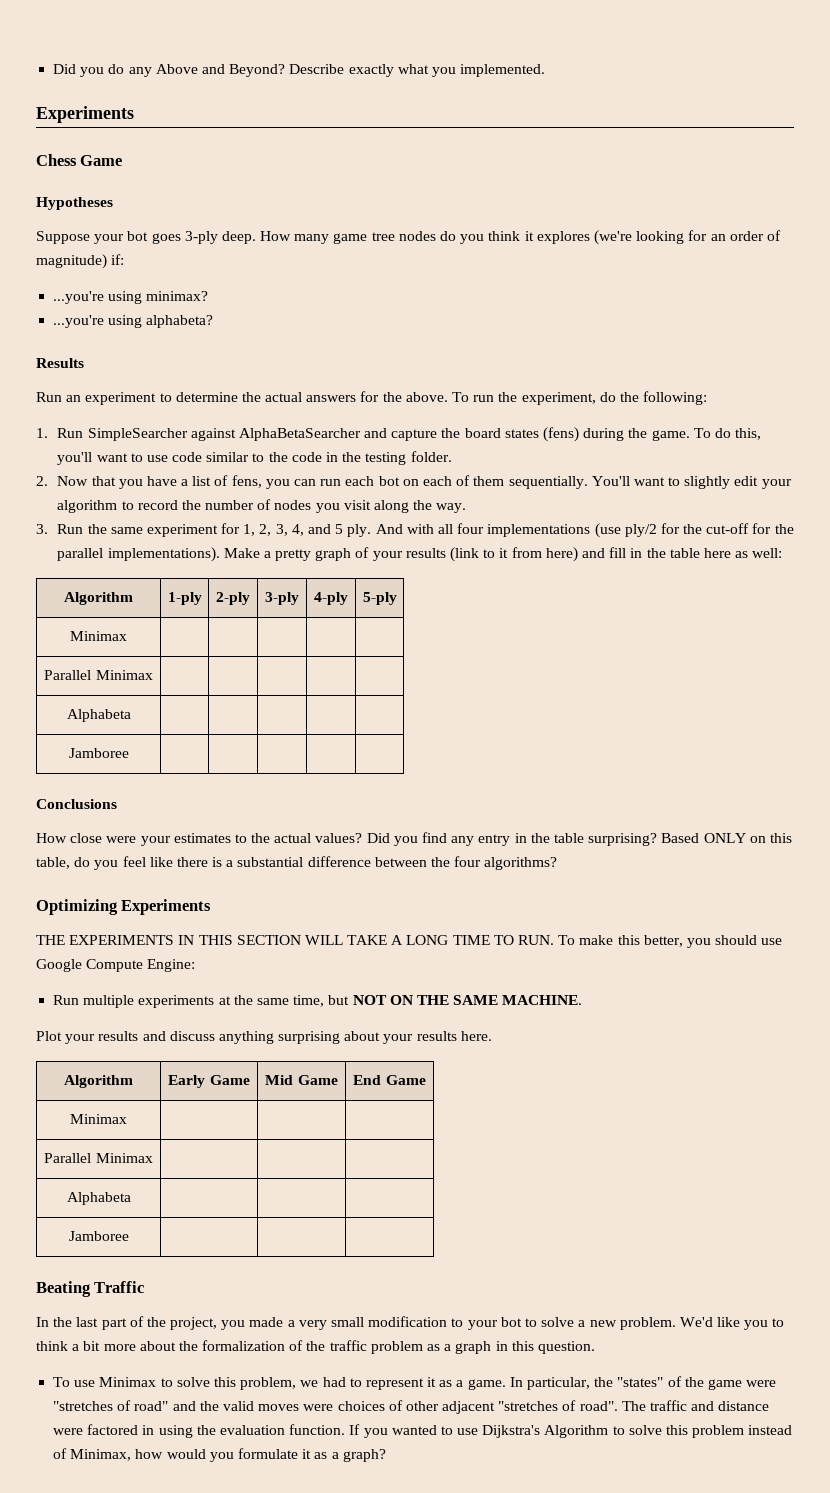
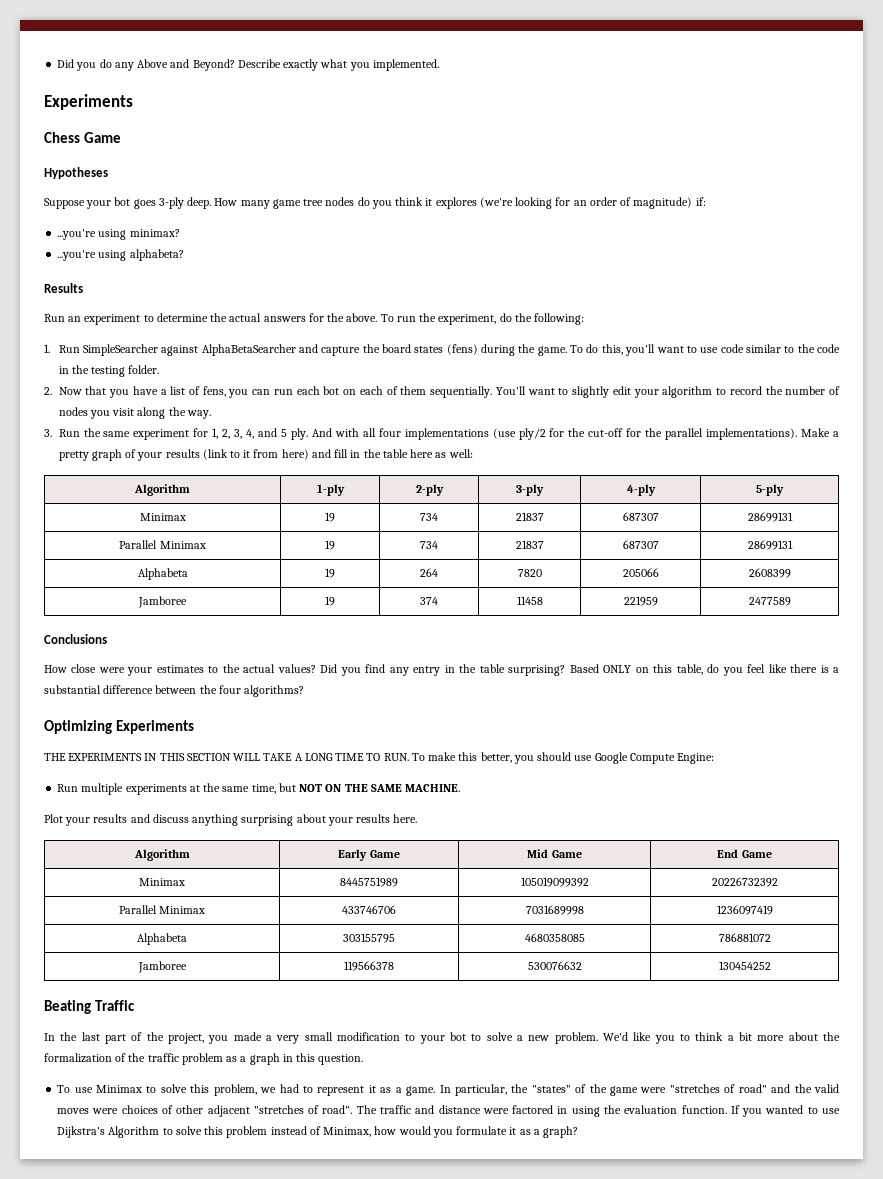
[44,670,153,680] [66,709,131,722] [68,748,129,758] | | | | // Parallel Minimax | | | | | // Alphabeta | | | | | // Jamboree | | | | | -> [325,512,335,522] [420,513,438,521] [515,512,544,521] [622,512,659,521] [747,512,793,522] [119,540,206,549] [325,540,335,550] [420,541,438,549] [515,540,544,549] [622,540,659,549] [747,540,793,550] [137,568,188,580] [325,568,335,578] [420,568,438,577] [517,569,542,577] [622,568,659,577] [748,568,791,578] [138,596,187,608] [325,596,335,606] [420,597,438,605] [516,596,543,605] [623,596,658,606] [748,597,791,606] 19 | 734 | 21837 | 687307 | 28699131 // Parallel Minimax | 19 | 734 | 21837 | 687307 | 28699131 // Alphabeta | 19 | 264 | 7820 | 205066 | 2608399 // Jamboree | 19 | 374 | 11458 | 221959 | 2477589
[44,1153,153,1163] [66,1192,131,1205] [68,1231,129,1241] | | // Parallel Minimax | | | // Alphabeta | | | // Jamboree | | | -> [340,877,398,887] [520,877,589,887] [711,877,778,887] [118,905,206,914] [342,905,396,914] [525,905,584,915] [716,905,773,915] [137,933,187,945] [343,933,395,943] [524,933,585,942] [718,933,771,942] [137,961,187,973] [344,961,394,971] [527,961,582,970] [718,961,771,970] 8445751989 | 105019099392 | 20226732392 // Parallel Minimax | 433746706 | 7031689998 | 1236097419 // Alphabeta | 303155795 | 4680358085 | 786881072 // Jamboree | 119566378 | 530076632 | 130454252

